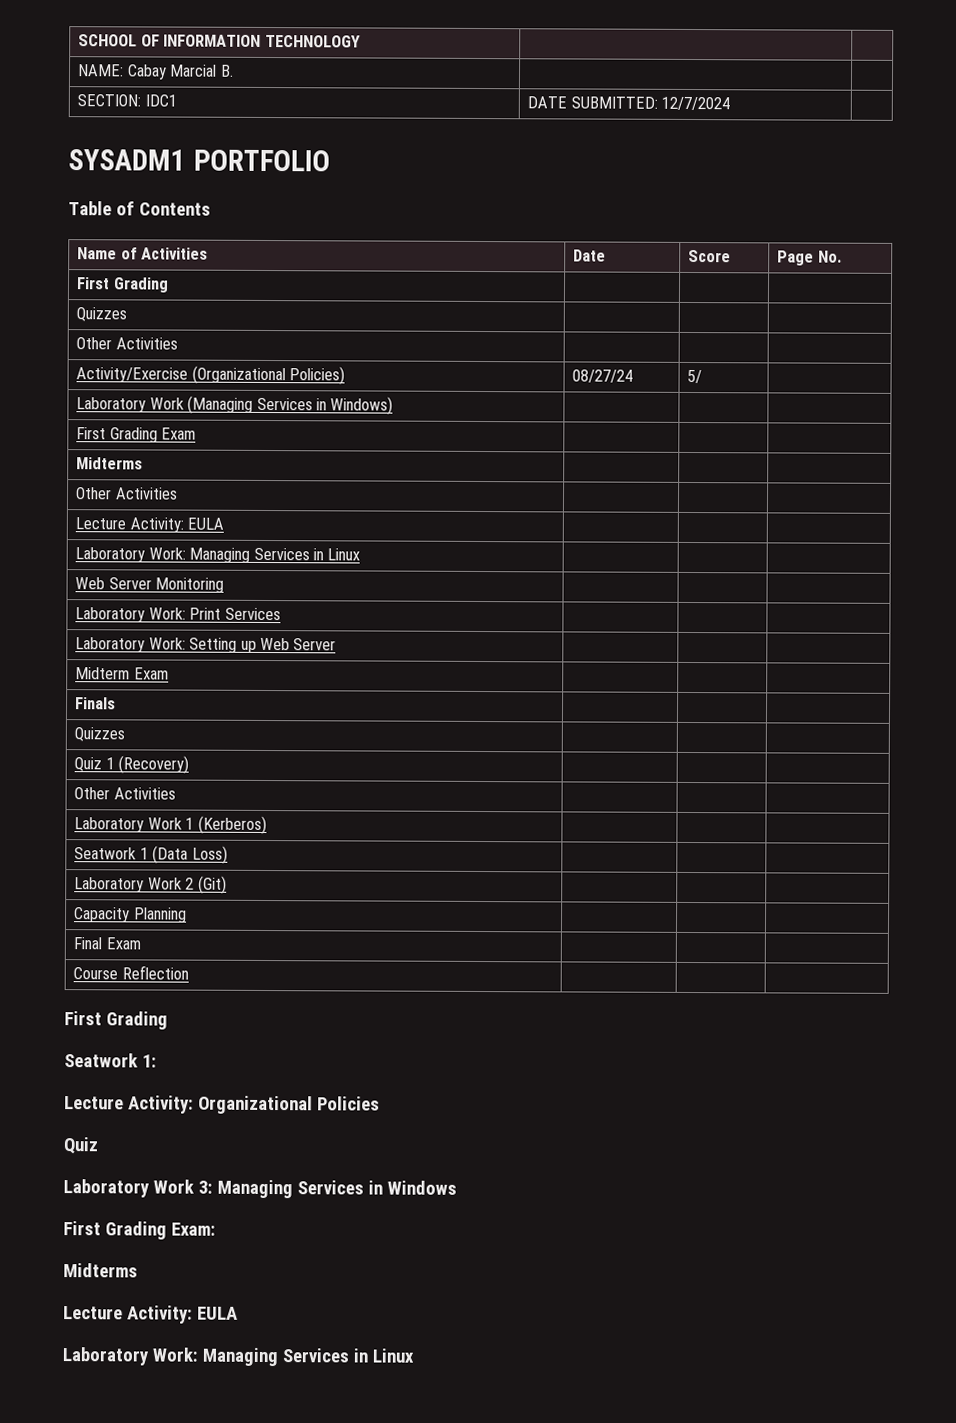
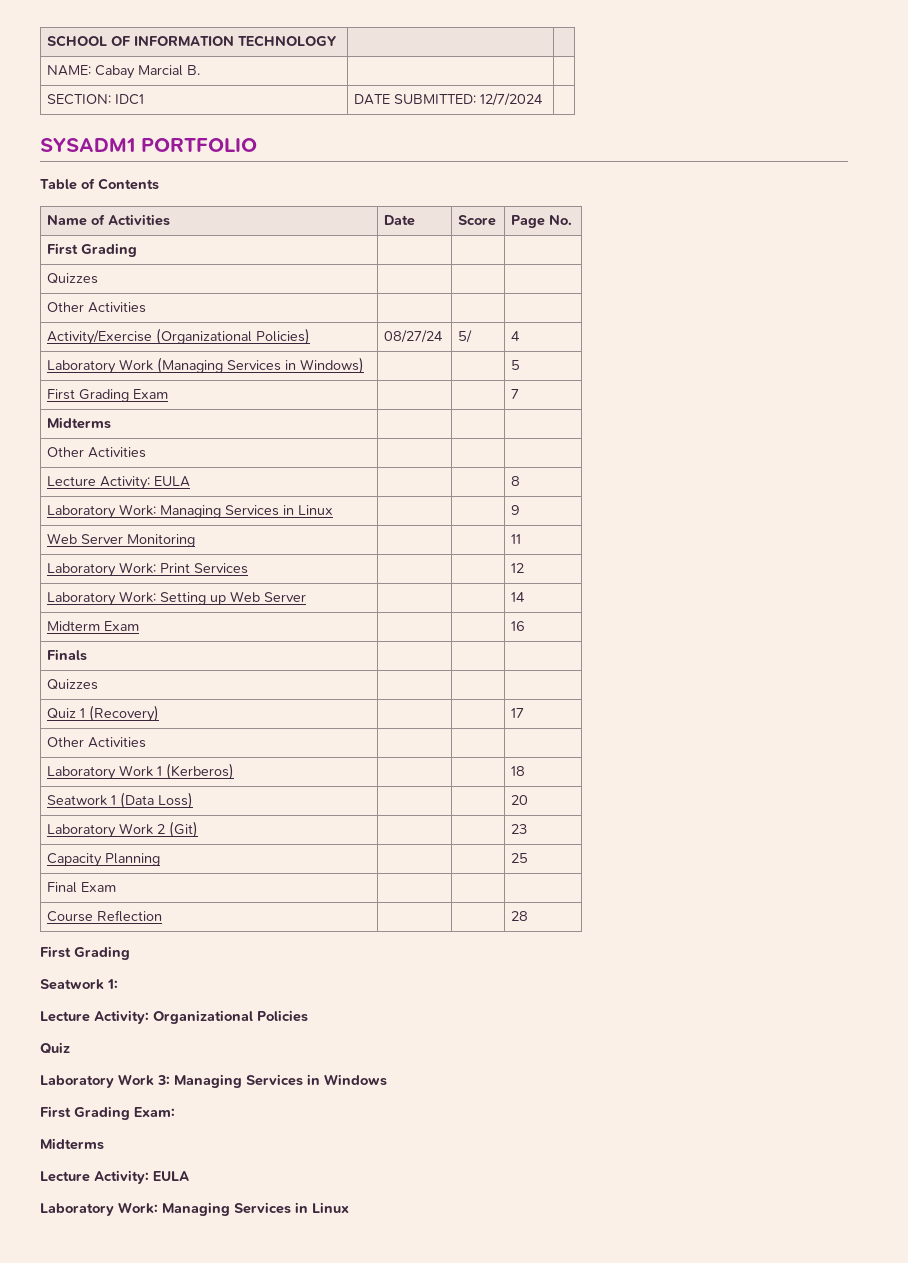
(703, 376) none -> [511,331,521,341] 4
(394, 405) none -> [511,360,521,370] 5
(197, 433) none -> [511,389,520,399] 7
(225, 523) none -> [511,476,521,486] 8
(361, 554) none -> [511,505,521,515] 9
(225, 585) none -> [511,534,522,544] 11
(281, 614) none -> [511,563,525,573] 12
(337, 644) none -> [511,592,526,602] 14
(169, 673) none -> [511,621,526,631] 16
(190, 764) none -> [511,708,525,718] 17
(267, 825) none -> [511,766,526,776] 18
(228, 854) none -> [511,795,529,805] 20
(227, 884) none -> [511,824,528,834] 23
(187, 915) none -> [511,853,529,863] 25
(189, 972) none -> [511,911,529,921] 28

